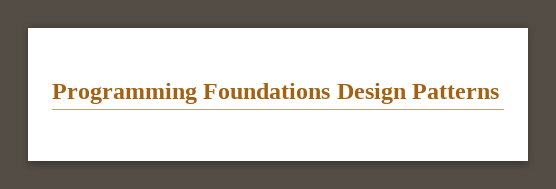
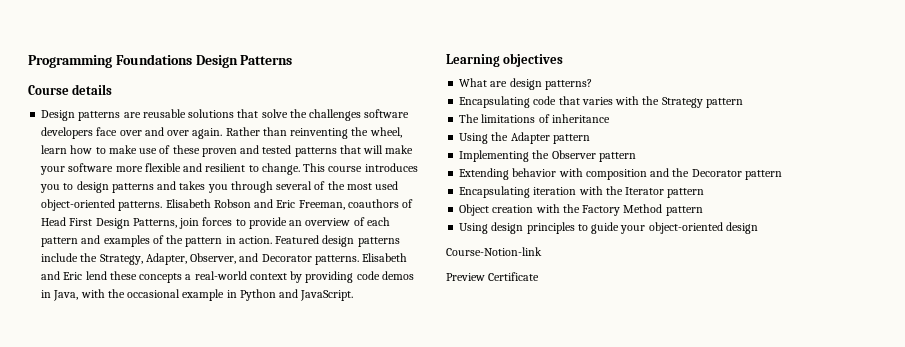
(500, 91) none -> [28,84,113,95] [41,109,410,121] [41,127,402,139] [41,145,414,157] [40,163,418,175] [40,181,399,193] [41,199,414,211] [41,217,390,229] [41,235,400,247] [41,253,408,265] [41,271,414,283] [41,289,354,301] [446,53,564,67] [459,78,592,90] [459,96,743,108] [459,114,610,123] [459,132,590,144] [459,150,636,162] [459,168,782,180] [459,186,705,198] [459,204,703,216] [459,222,758,234] [446,247,542,256] [446,272,540,281] // Course details // Design patterns are reusable solutions that solve the challenges software developers face over and over again. Rather than reinventing the wheel, learn how to make use of these proven and tested patterns that will make your software more flexible and resilient to change. This course introduces you to design patterns and takes you through several of the most used object-oriented patterns. Elisabeth Robson and Eric Freeman, coauthors of Head First Design Patterns, join forces to provide an overview of each pattern and examples of the pattern in action. Featured design patterns include the Strategy, Adapter, Observer, and Decorator patterns. Elisabeth and Eric lend these concepts a real-world context by providing code demos in Java, with the occasional example in Python and JavaScript. // Learning objectives // What are design patterns? // Encapsulating code that varies with the Strategy pattern // The limitations of inheritance // Using the Adapter pattern // Implementing the Observer pattern // Extending behavior with composition and the Decorator pattern // Encapsulating iteration with the Iterator pattern // Object creation with the Factory Method pattern // Using design principles to guide your object-oriented design // Course-Notion-link // Preview Certificate

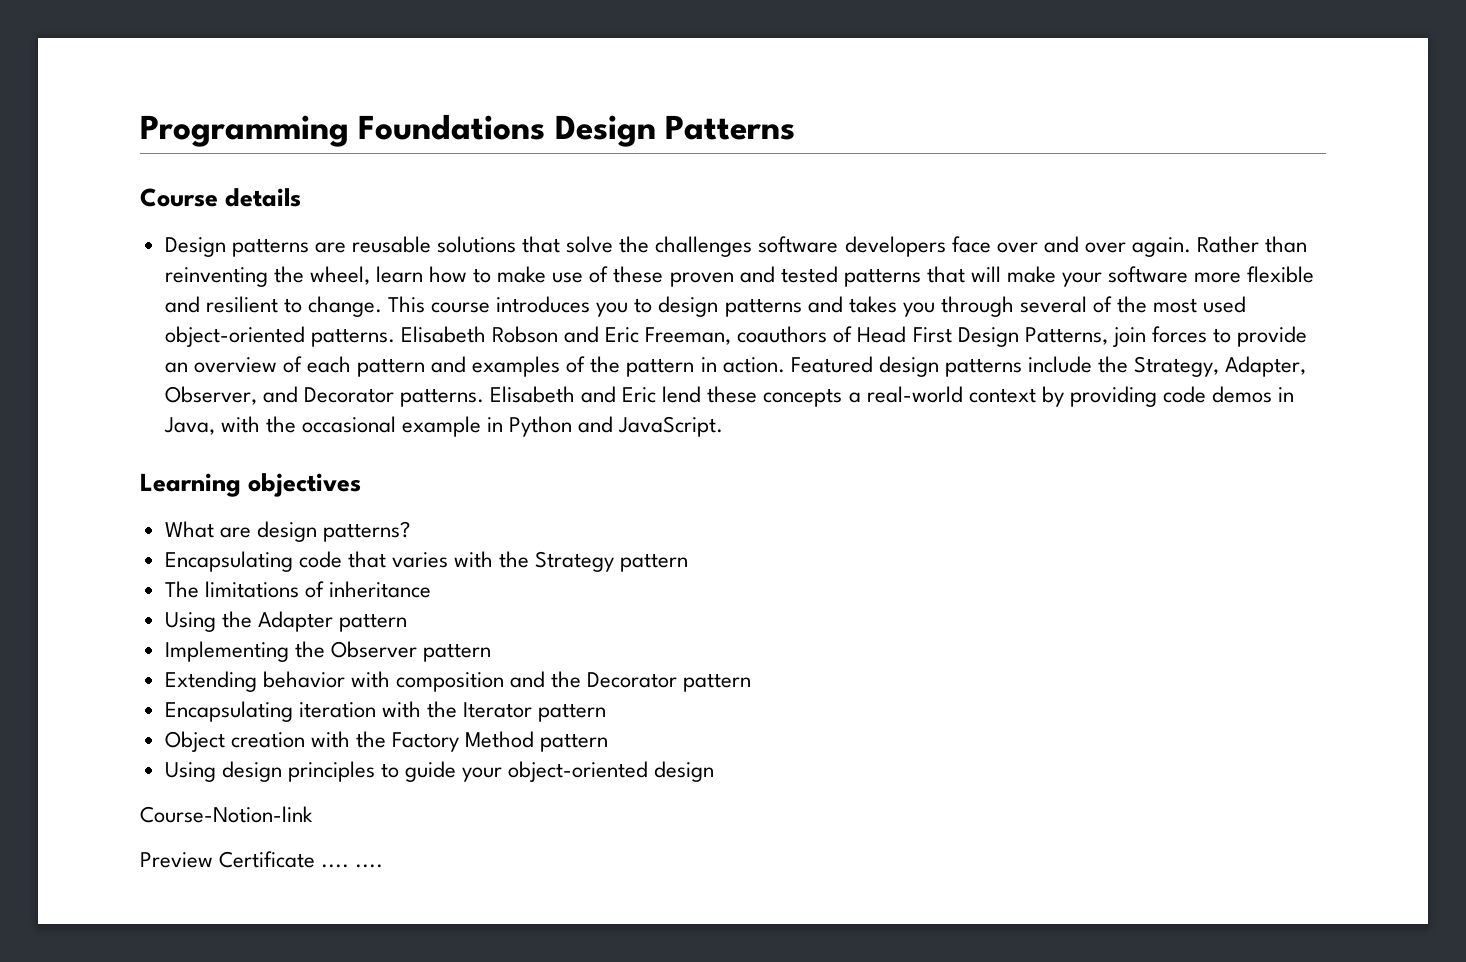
(540, 276) none -> [321,864,384,868] .... ....

